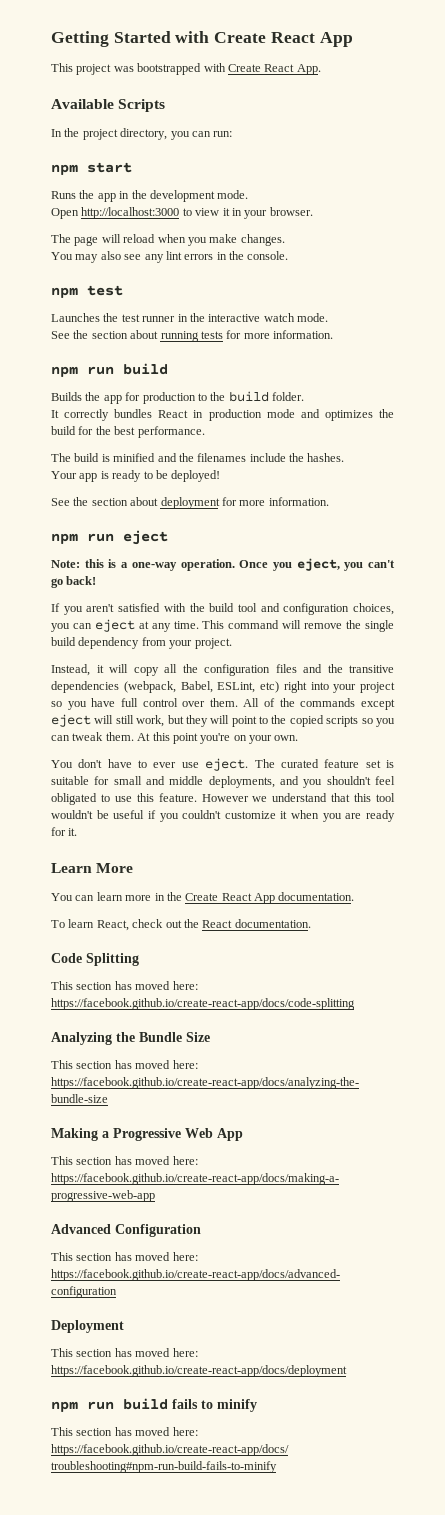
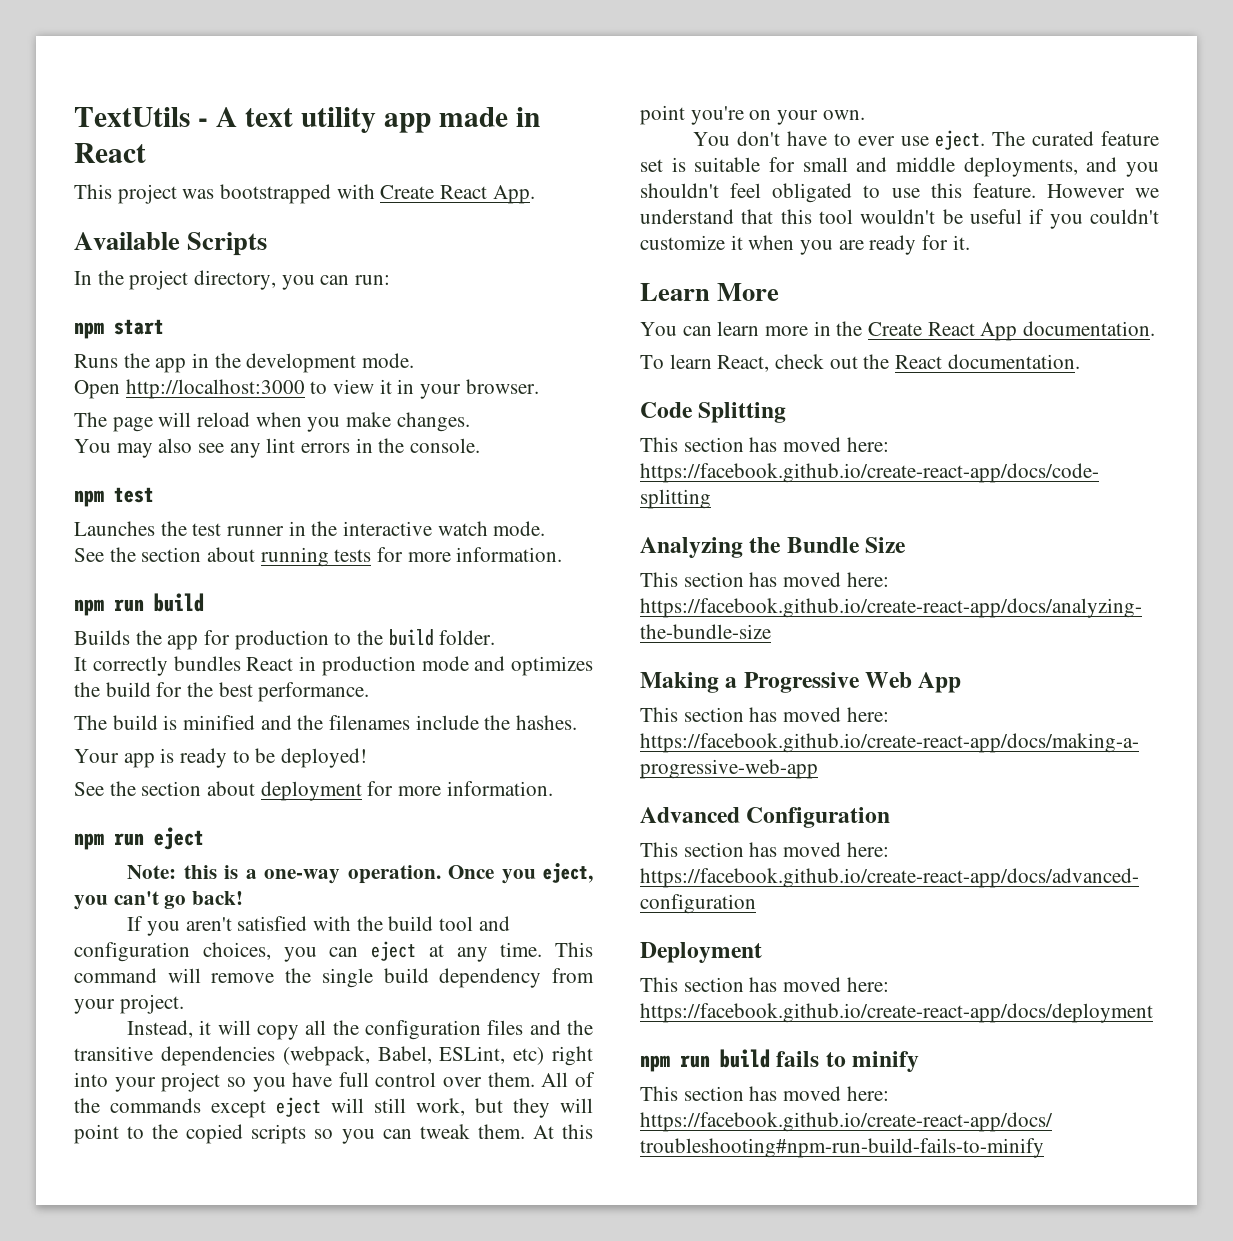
[51,31,353,47] Getting Started with Create React App -> [74,107,540,133] [74,143,146,163] TextUtils - A text utility app made in React

